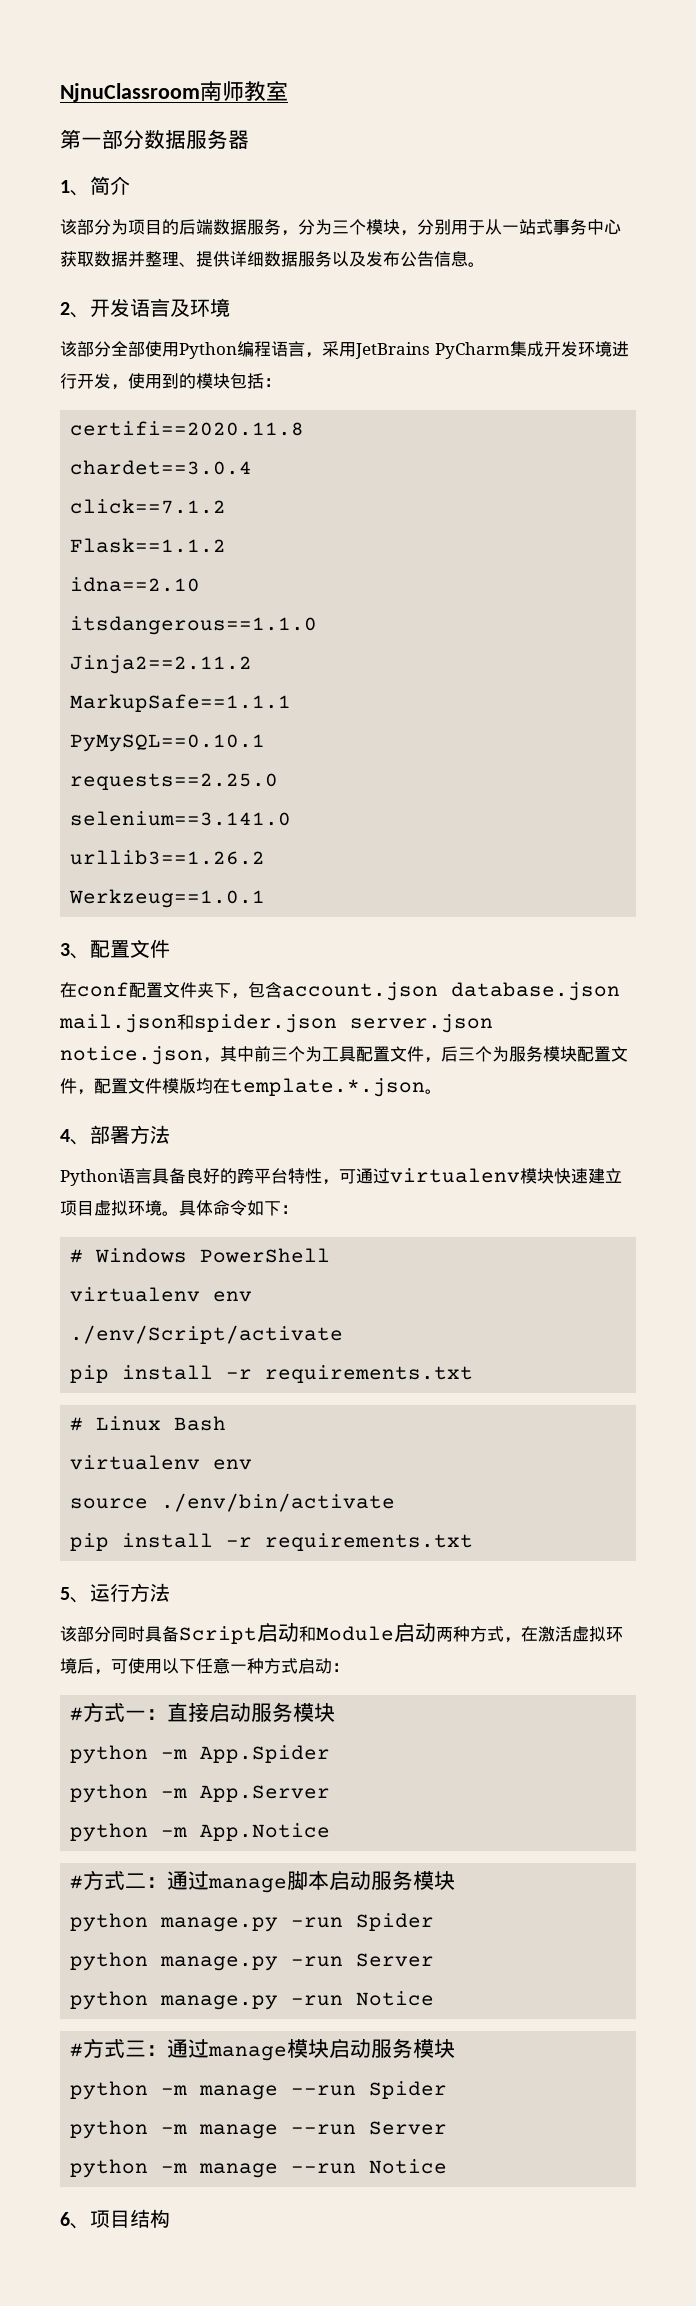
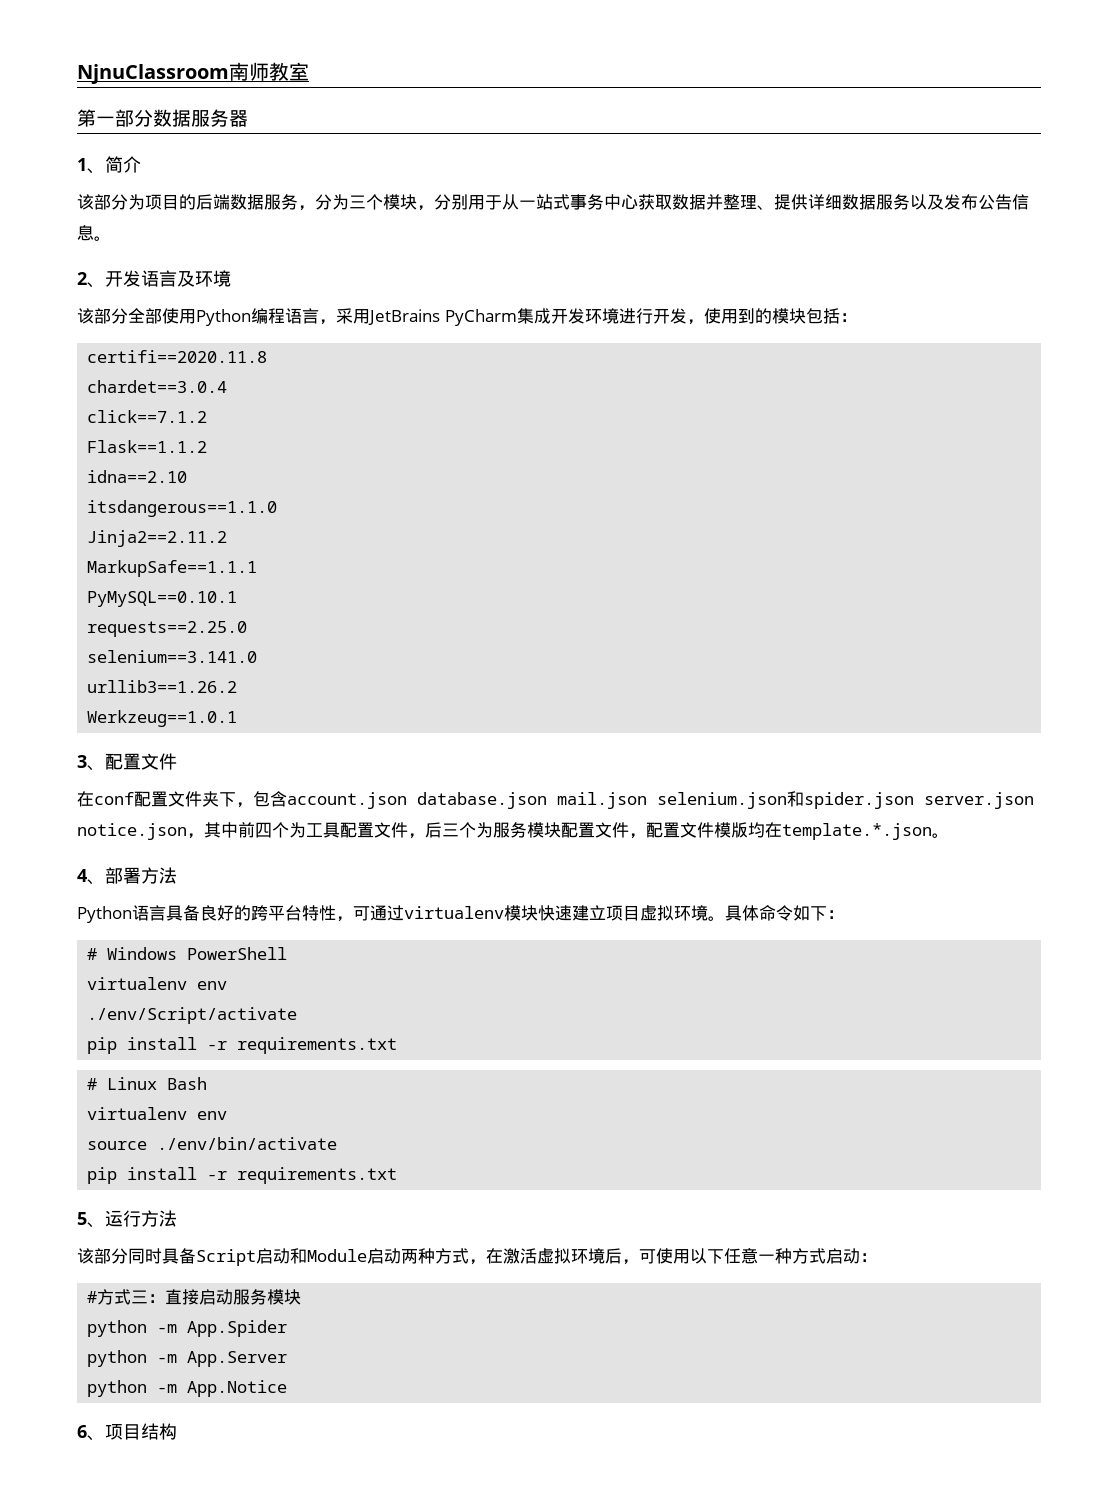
(177, 1023) none -> [657,792,787,809] selenium.json
[271,1047,288,1061] 三 -> [255,822,272,838] 四
[125,1710,147,1720] 一 -> [131,1290,149,1304] 三
[70,1870,456,1893] [70,1913,435,1932] [70,1952,435,1971] [70,1991,435,2010] [70,2038,456,2061] [70,2081,448,2100] [70,2120,448,2139] [70,2159,448,2178] // #方式二：通过manage脚本启动服务模块 // python manage.py -run Spider // python manage.py -run Server // python manage.py -run Notice // #方式三：通过manage模块启动服务模块 // python -m manage --run Spider // python -m manage --run Server // python -m manage --run Notice -> (288, 1388) none

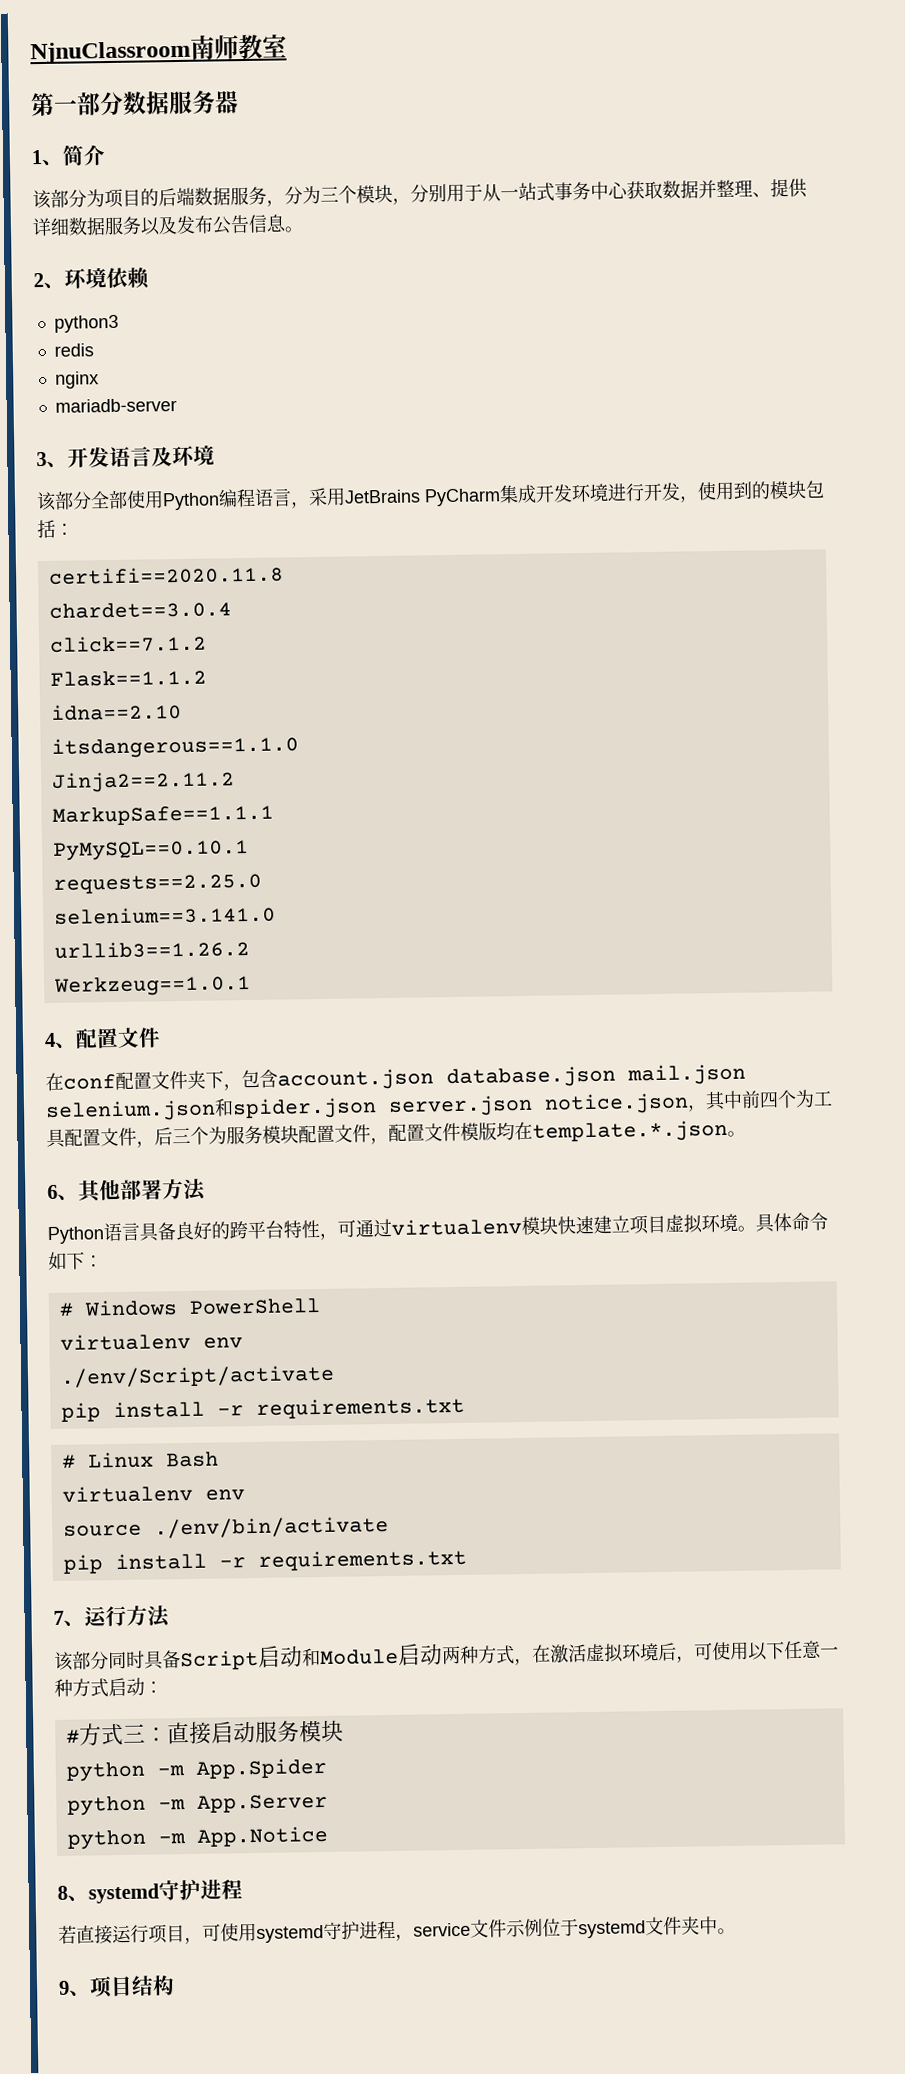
(105, 285) none -> [64,267,150,289] [53,314,119,333] [53,343,94,357] [54,371,99,389] [54,398,177,413] [36,451,68,468] 环境依赖 // python3 // redis // nginx // mariadb-server // 3、
[77,755,87,768] 3 -> [44,1032,56,1048] 4
[77,869,105,885] 4、 -> [47,1178,121,1203] 6、其他
[77,1212,87,1225] 5 -> [53,1610,64,1625] 7
[77,1425,87,1438] 6 -> [57,1879,243,1904] [58,1916,736,1945] [58,1980,70,1995] 8、systemd守护进程 // 若直接运行项目，可使用systemd守护进程，service文件示例位于systemd文件夹中。 // 9

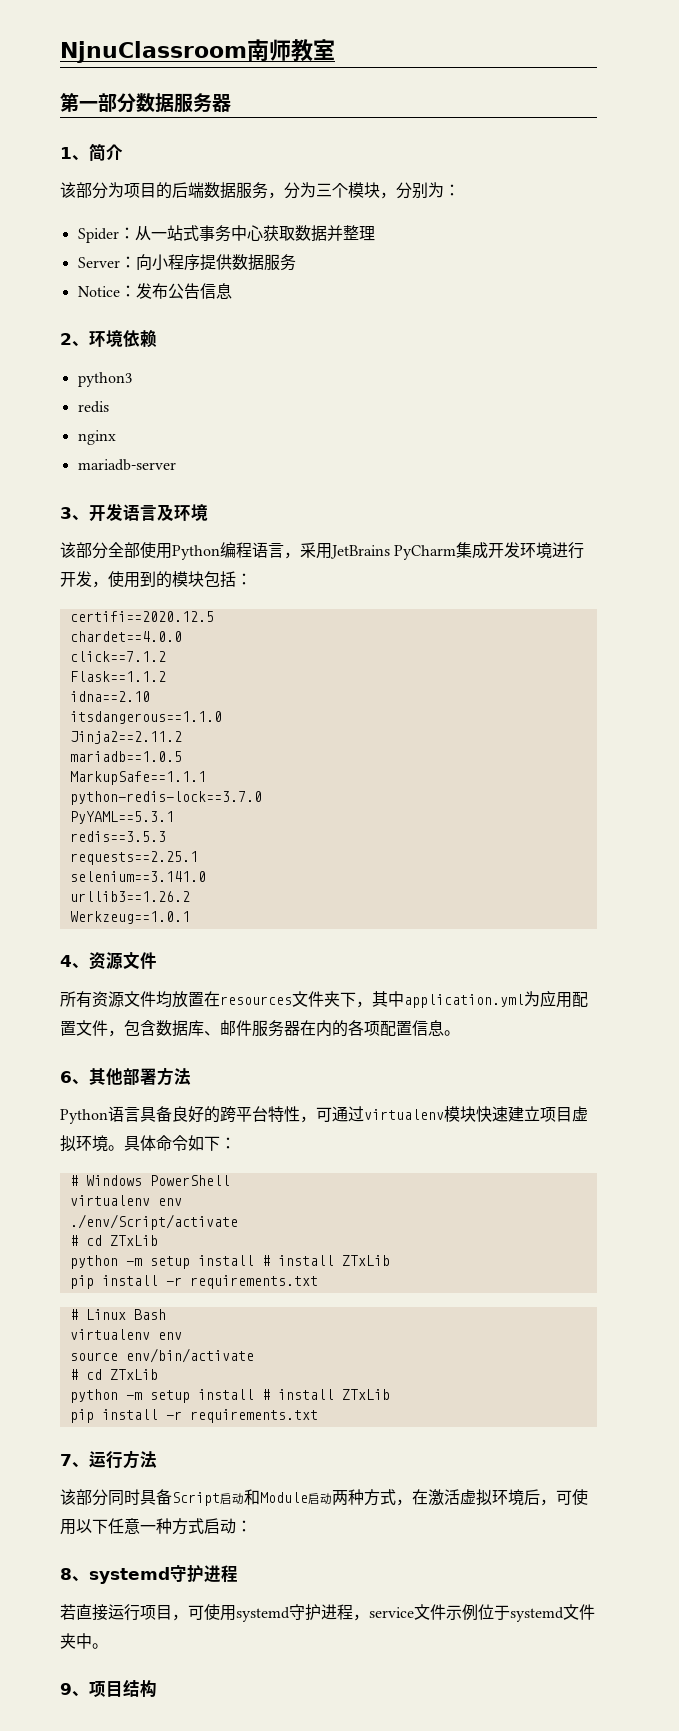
[446,183,483,202] 用于 -> [428,182,460,198] [77,227,135,243] 为： // Spider：
[752,178,808,198] [32,215,178,237] 、提供详细数据服务以及 -> [77,254,296,271] [77,285,136,297] // Server：向小程序提供数据服务 // Notice：
[284,226,304,233] 。 -> (232, 291) none
[48,565,284,585] [48,601,232,619] certifi==2020.11.8 // chardet==3.0.4 -> [69,611,214,622] [69,631,182,642] certifi==2020.12.5 // chardet==4.0.0
(235, 781) none -> [69,751,182,762] // mariadb==1.0.5
[52,840,249,861] [52,873,262,895] PyMySQL==0.10.1 // requests==2.25.0 -> [69,791,262,805] [69,811,174,824] [69,831,166,842] [69,851,198,865] python-redis-lock==3.7.0 // PyYAML==5.3.1 // redis==3.5.3 // requests==2.25.1
[75,1027,119,1049] 配置 -> [89,952,123,970] 资源
[45,1063,746,1092] [45,1089,833,1123] [46,1119,728,1149] 在conf配置文件夹下，包含account.json database.json mail.json selenium.json和spider.json server.json notice.json，其中前四个为工具配置文件，后三个为服务模块配置文件，配置文件模版均在template.*.json -> [60,990,588,1008] [60,1020,444,1037] 所有资源文件均放置在resources文件夹下，其中application.yml为应用配置文件，包含数据库、邮件服务器在内的各项配置信息
(335, 1376) none -> [69,1235,158,1246] [69,1255,390,1269] // # cd ZTxLib // python -m setup install # install ZTxLib
[153,1516,389,1539] ./env/bin/activate -> [125,1348,254,1363] [69,1369,158,1380] [69,1389,390,1403] env/bin/activate // # cd ZTxLib // python -m setup install # install ZTxLib
[65,1719,344,1746] [65,1757,327,1782] [66,1793,328,1816] [66,1825,328,1850] // #方式三：直接启动服务模块 // python -m App.Spider // python -m App.Server // python -m App.Notice -> (252, 1526) none

